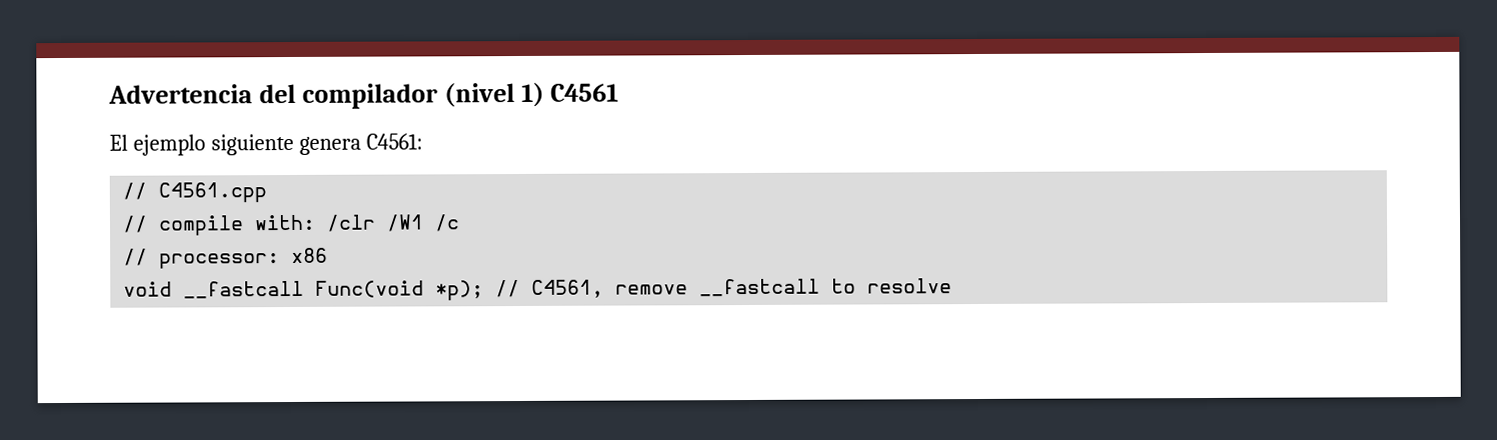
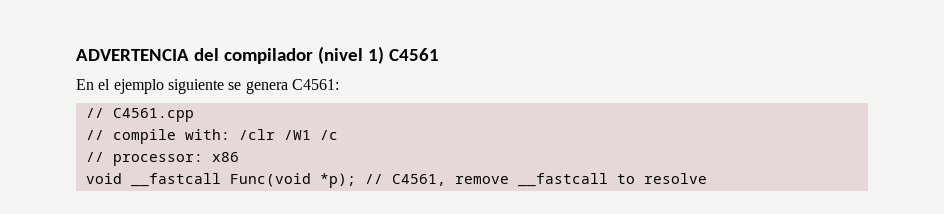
[108,84,253,104] Advertencia -> [76,49,189,61] ADVERTENCIA
[109,134,128,151] El -> [76,79,111,90] En el
(294, 144) none -> [228,82,242,90] se

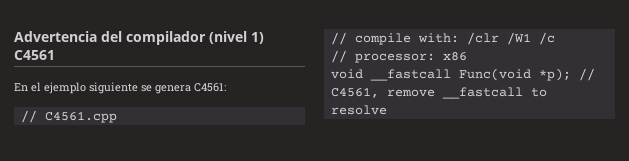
[76,49,189,61] ADVERTENCIA -> [14,31,97,42] Advertencia

